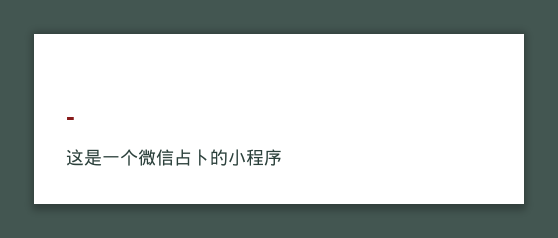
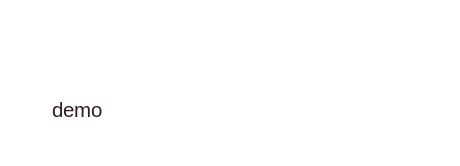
[66,117,75,125] [66,149,282,166] - // 这是一个微信占卜的小程序 -> [52,102,102,117] demo

